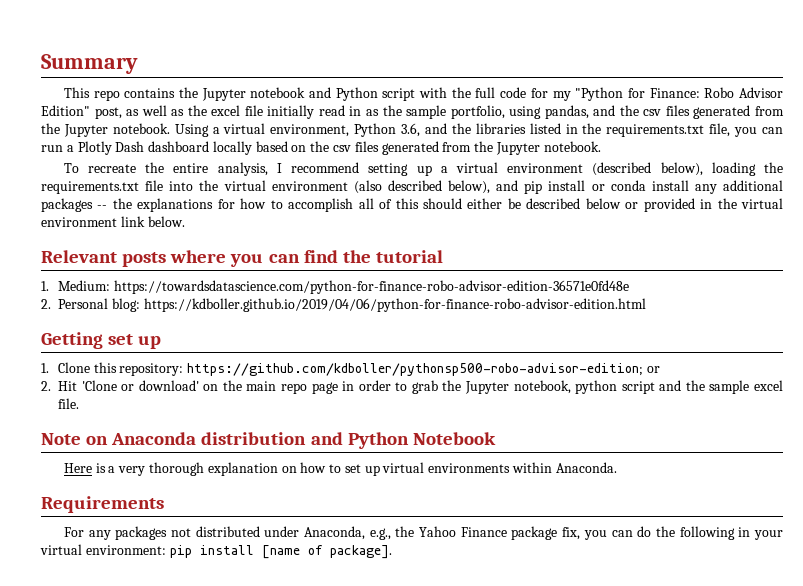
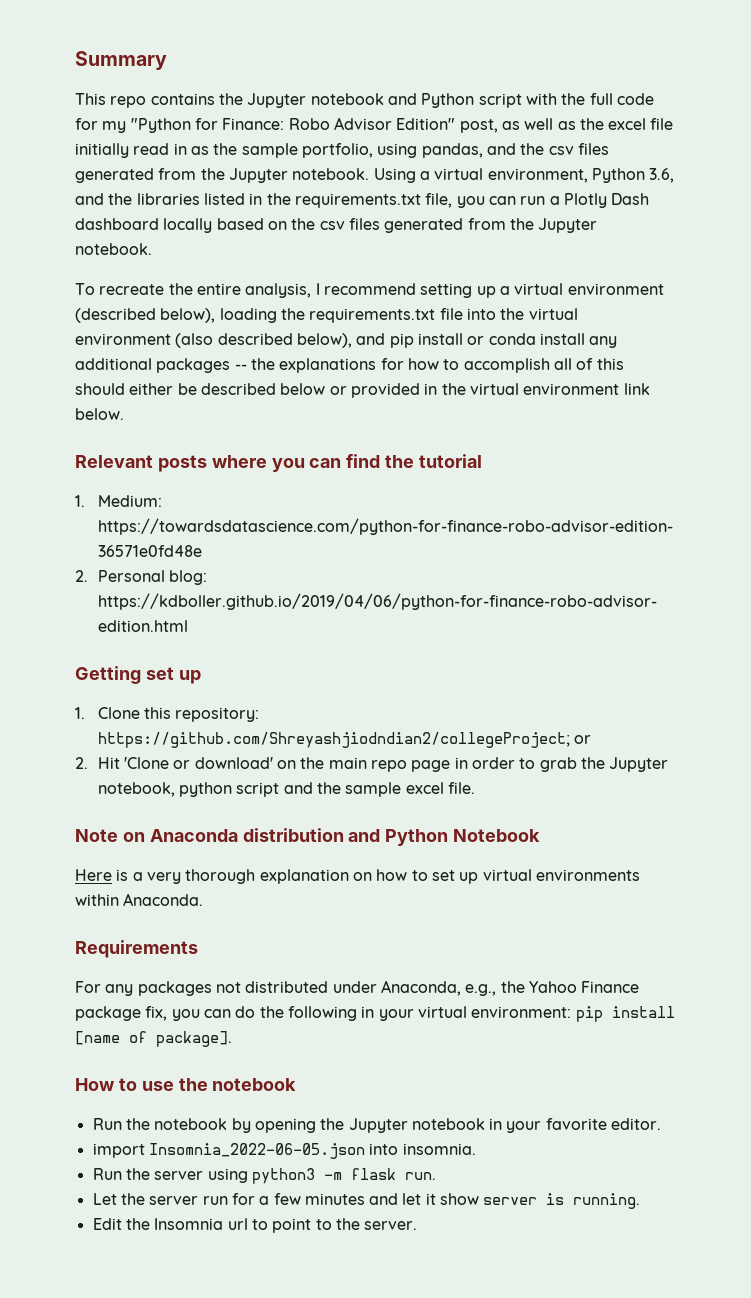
[187,363,644,376] https://github.com/kdboller/pythonsp500-robo-advisor-edition; -> [97,732,570,748] https://github.com/Shreyashjiodndian2/collegeProject;
(392, 552) none -> [75,1078,297,1091] [92,1118,662,1133] [92,1143,476,1159] [92,1168,436,1184] [92,1193,641,1209] [92,1218,418,1233] // How to use the notebook // Run the notebook by opening the Jupyter notebook in your favorite editor. // import Insomnia_2022-06-05.json into insomnia. // Run the server using python3 -m flask run. // Let the server run for a few minutes and let it show server is running. // Edit the Insomnia url to point to the server.

